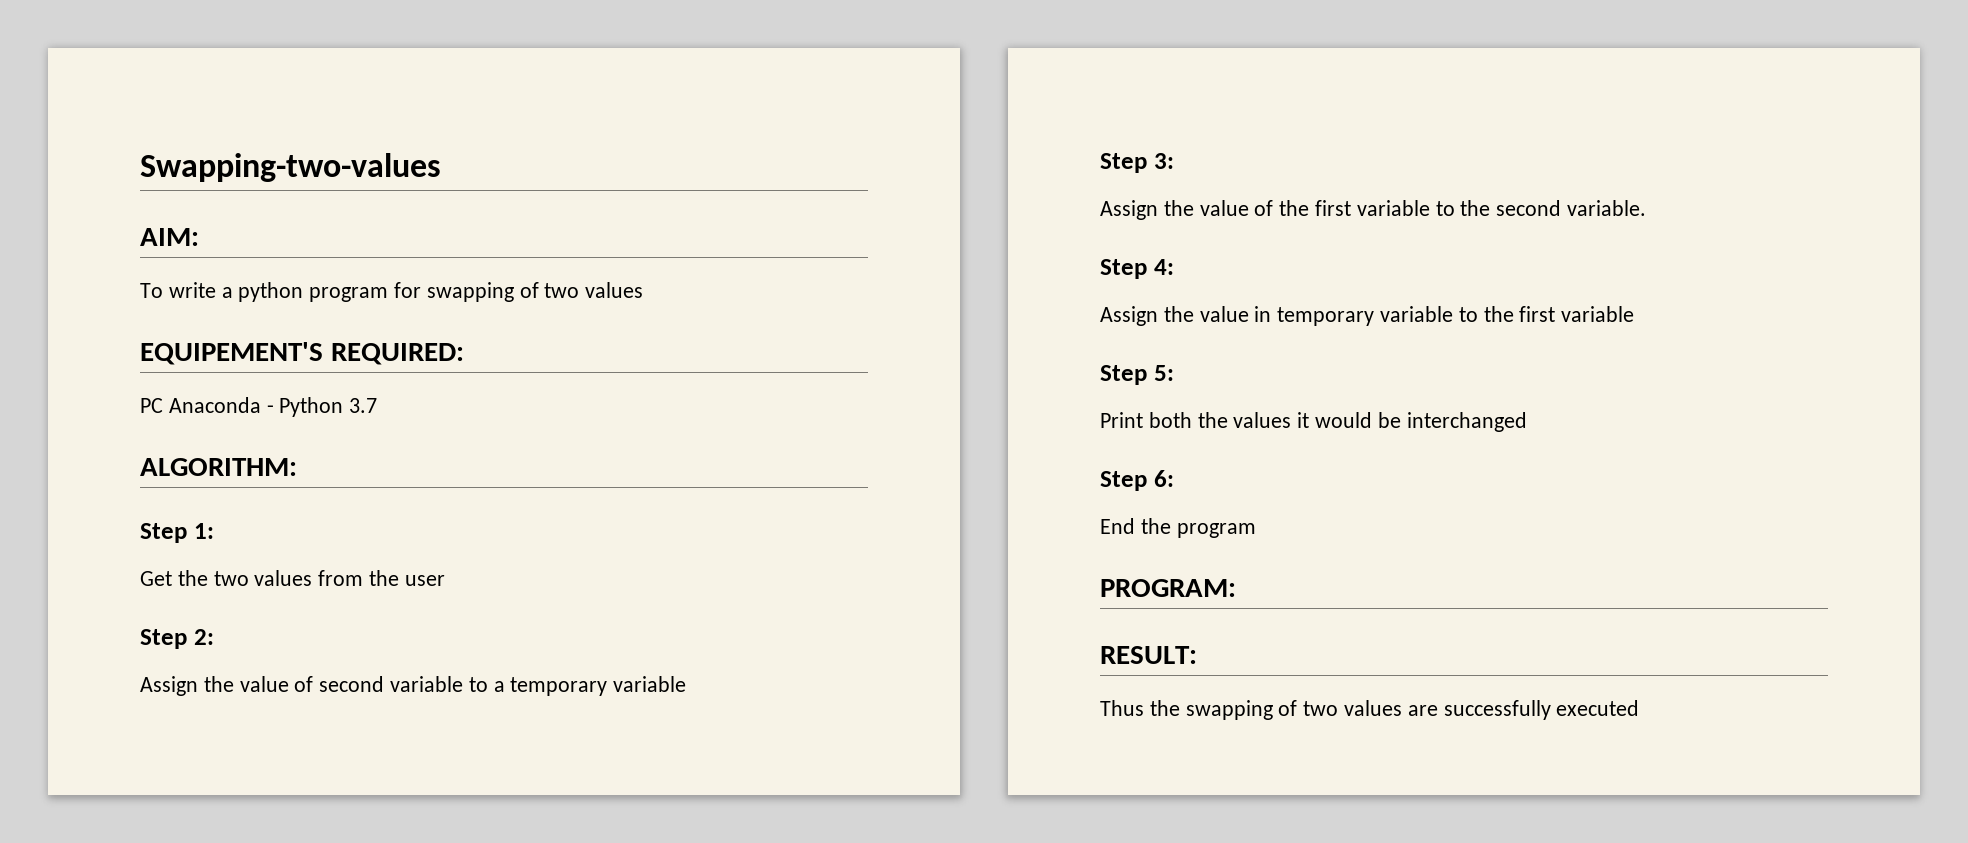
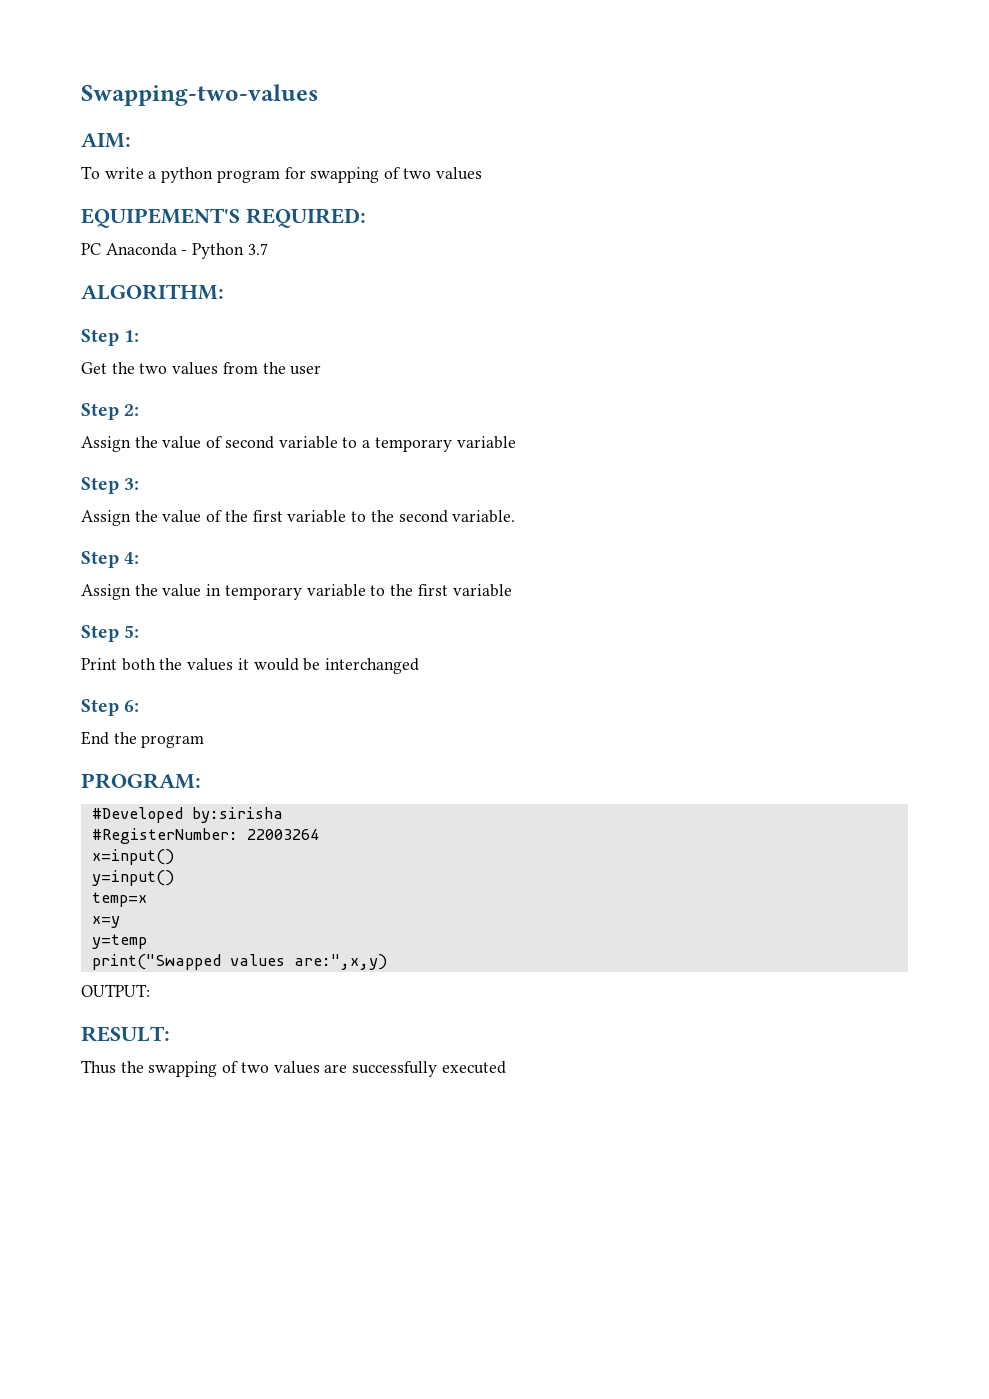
(1236, 588) none -> [91,807,283,823] [91,828,319,844] [91,849,174,865] [91,870,174,886] [91,892,147,907] [91,916,120,928] [91,934,147,949] [91,954,387,970] [81,984,150,997] // #Developed by:sirisha // #RegisterNumber: 22003264 // x=input() // y=input() // temp=x // x=y // y=temp // print("Swapped values are:",x,y) // OUTPUT:

